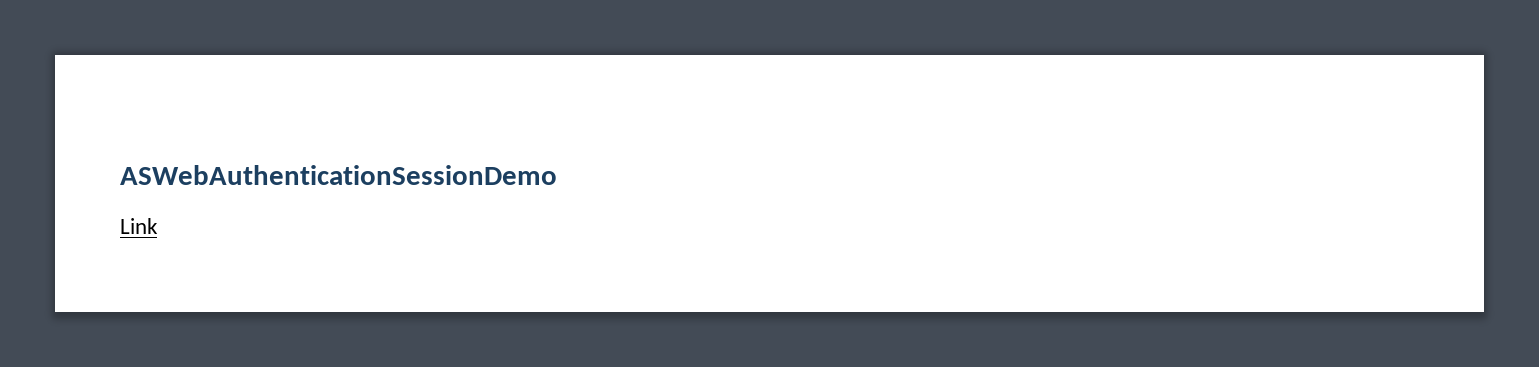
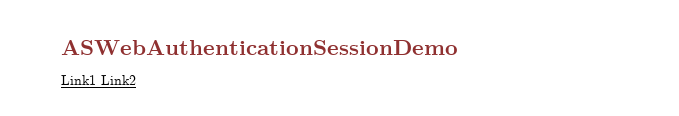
[120,218,158,234] Link -> [61,75,136,85] Link1 Link2

